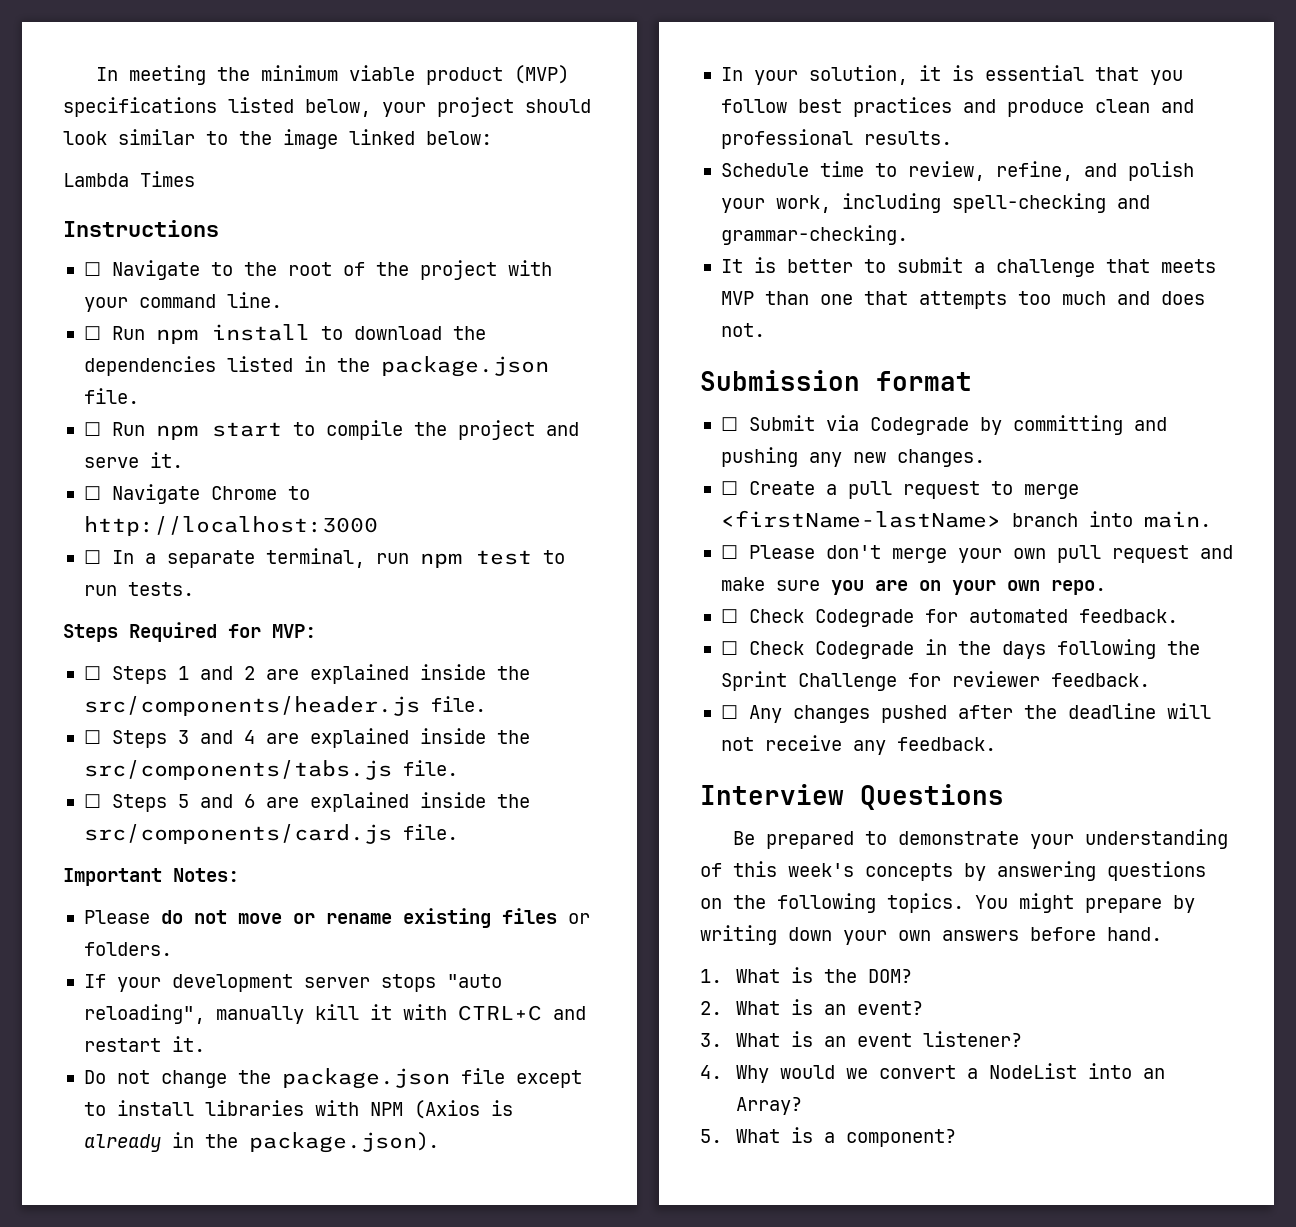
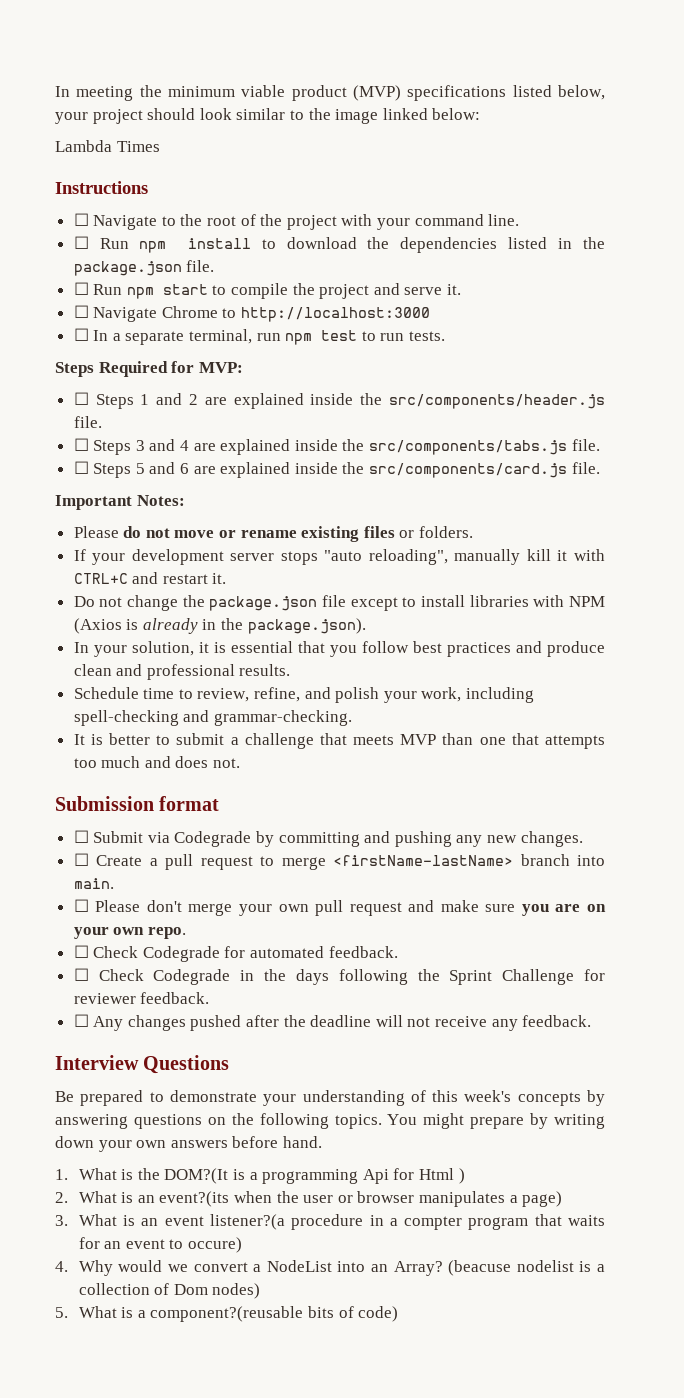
[868,969,913,983] [700,999,924,1015] DOM? // 2. What is an event? -> [164,1168,465,1184] [55,1191,563,1207] DOM?(It is a programming Api for Html ) // 2. What is an event?(its when the user or browser manipulates a page)
[923,1031,1023,1047] listener? -> [209,1214,605,1230] [78,1237,243,1253] listener?(a procedure in a compter program that waits for an event to occure)
(803, 1106) none -> [448,1260,605,1276] [78,1283,261,1299] (beacuse nodelist is a collection of Dom nodes)
[846,1129,957,1147] component? -> [150,1306,399,1322] component?(reusable bits of code)

